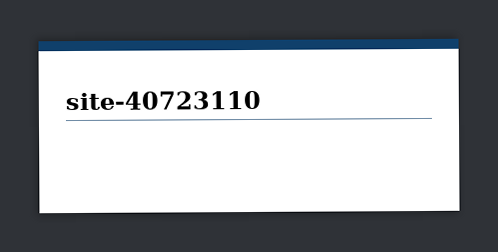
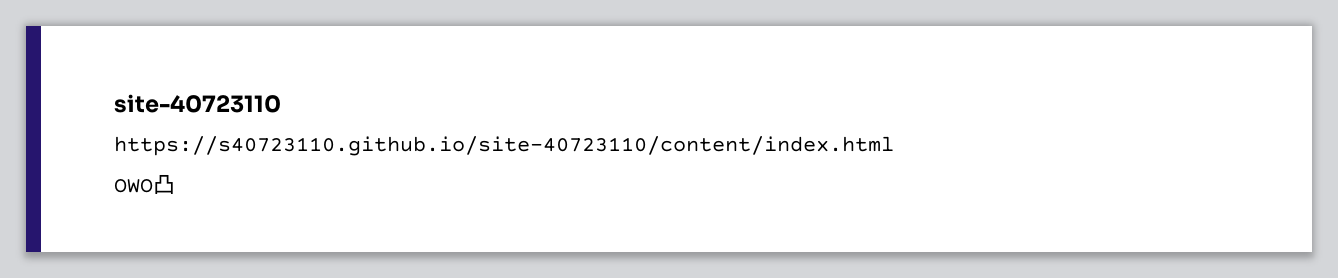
(261, 100) none -> [114,136,894,156] [114,174,175,194] // https://s40723110.github.io/site-40723110/content/index.html // OWO凸

